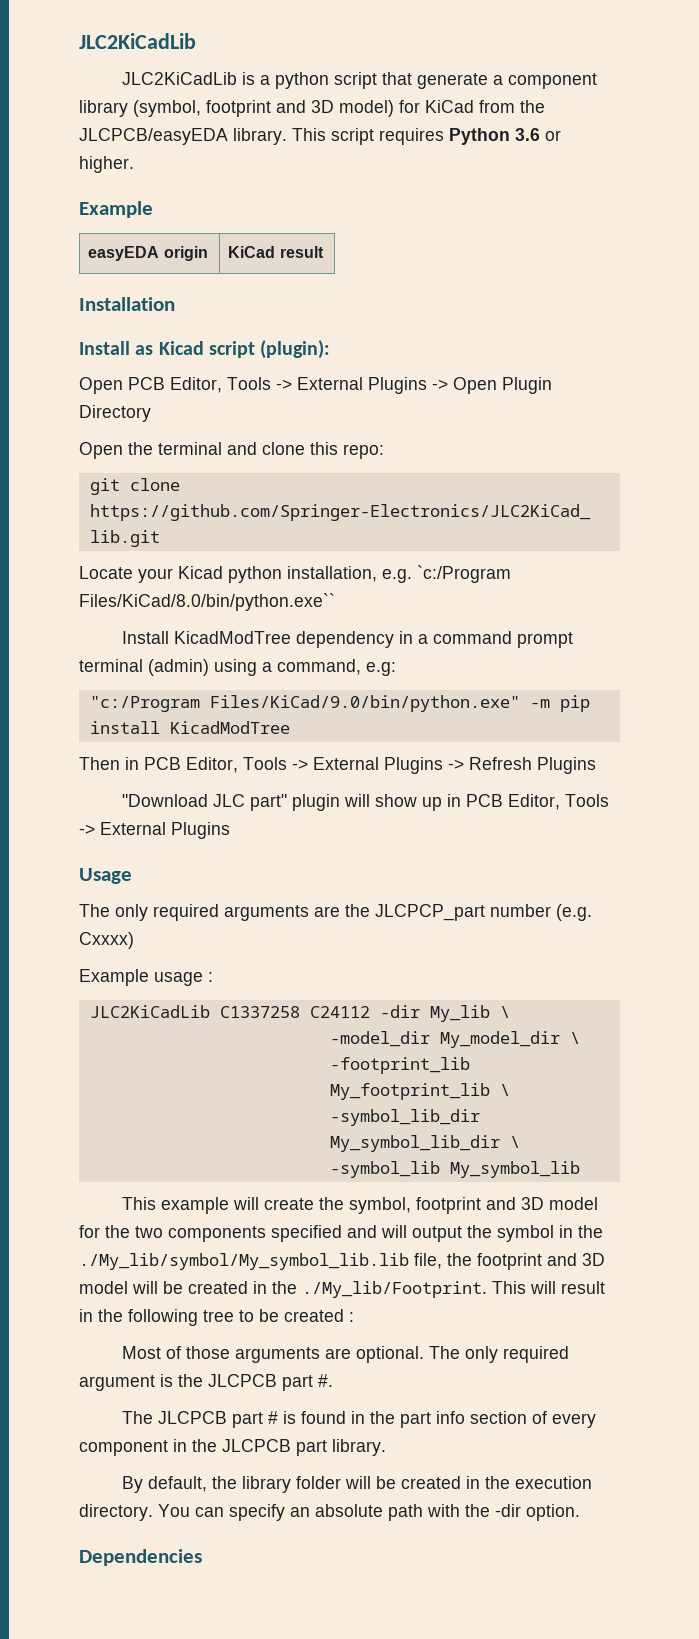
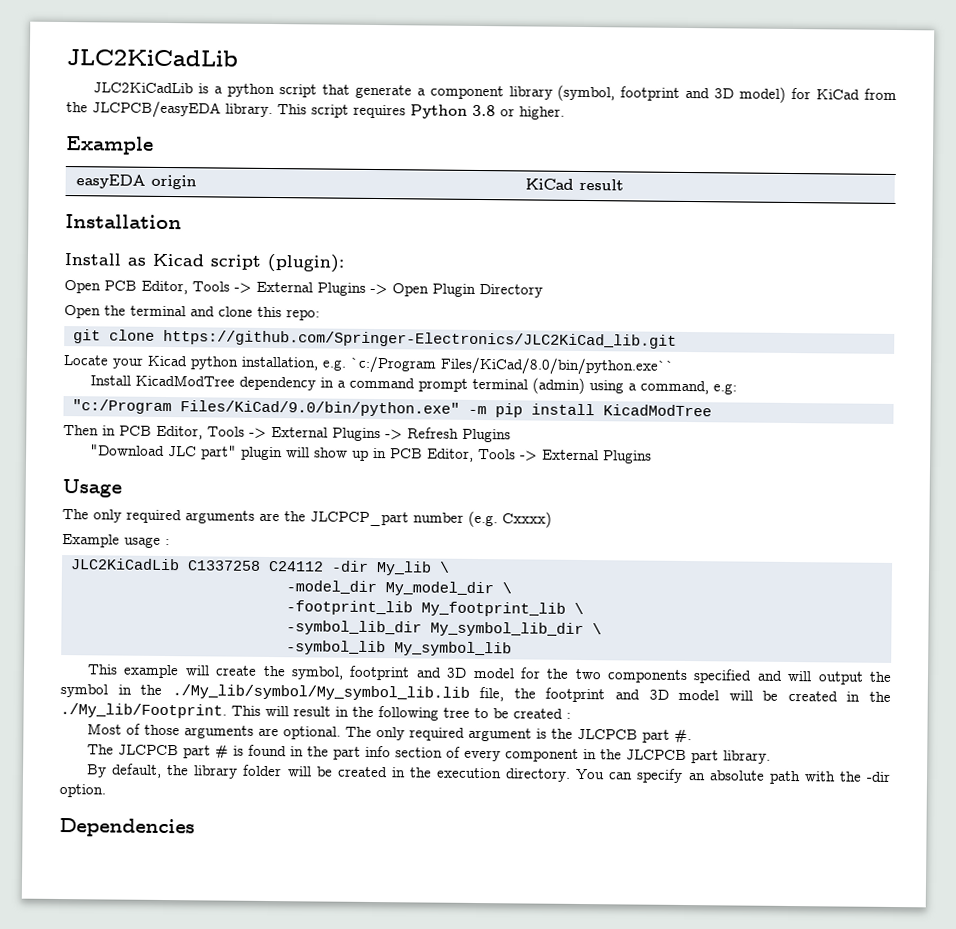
[515,128,540,141] 3.6 -> [472,104,496,117] 3.8

